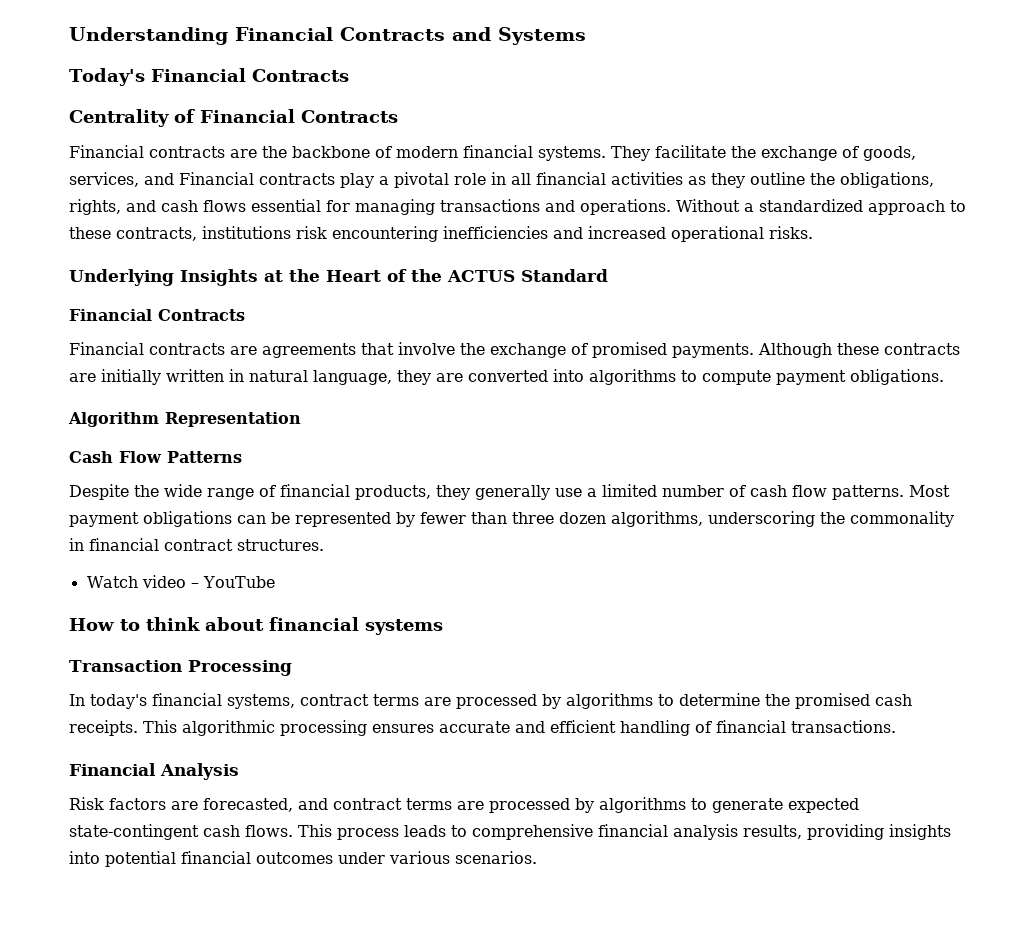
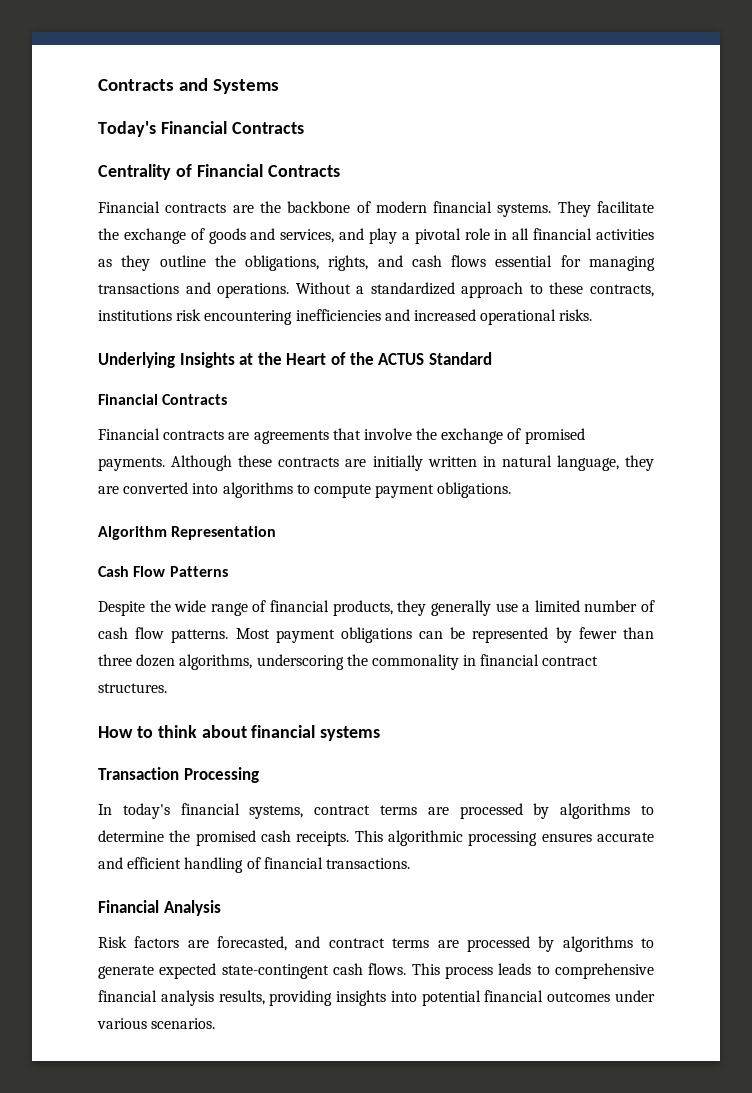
[69,27,333,45] Understanding Financial -> (98, 85) none
[863,146,916,161] [69,172,335,187] goods, services, and Financial contracts -> [208,228,365,244] goods and services, and
[86,575,275,588] // Watch video – YouTube -> (167, 688) none

